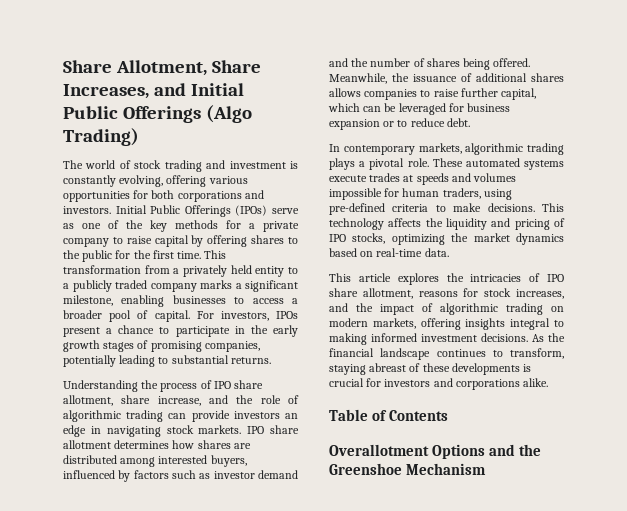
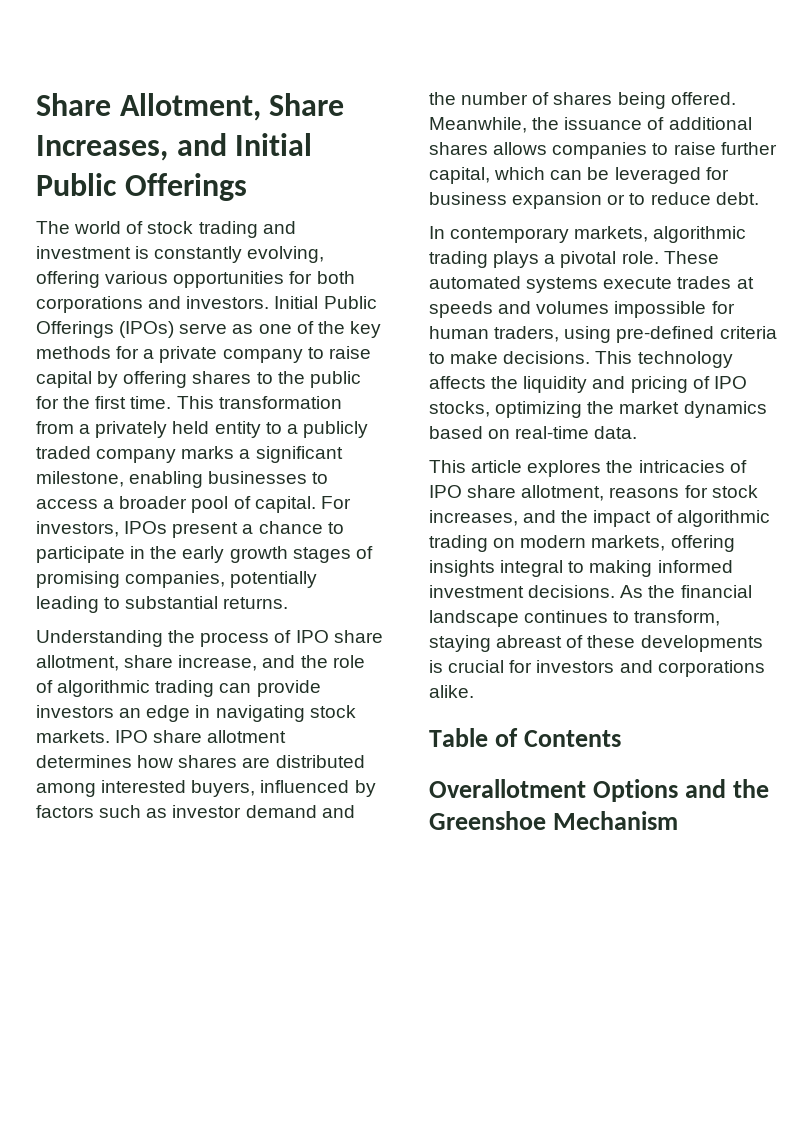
[206,105,253,123] [63,128,139,146] (Algo Trading) -> (247, 187) none

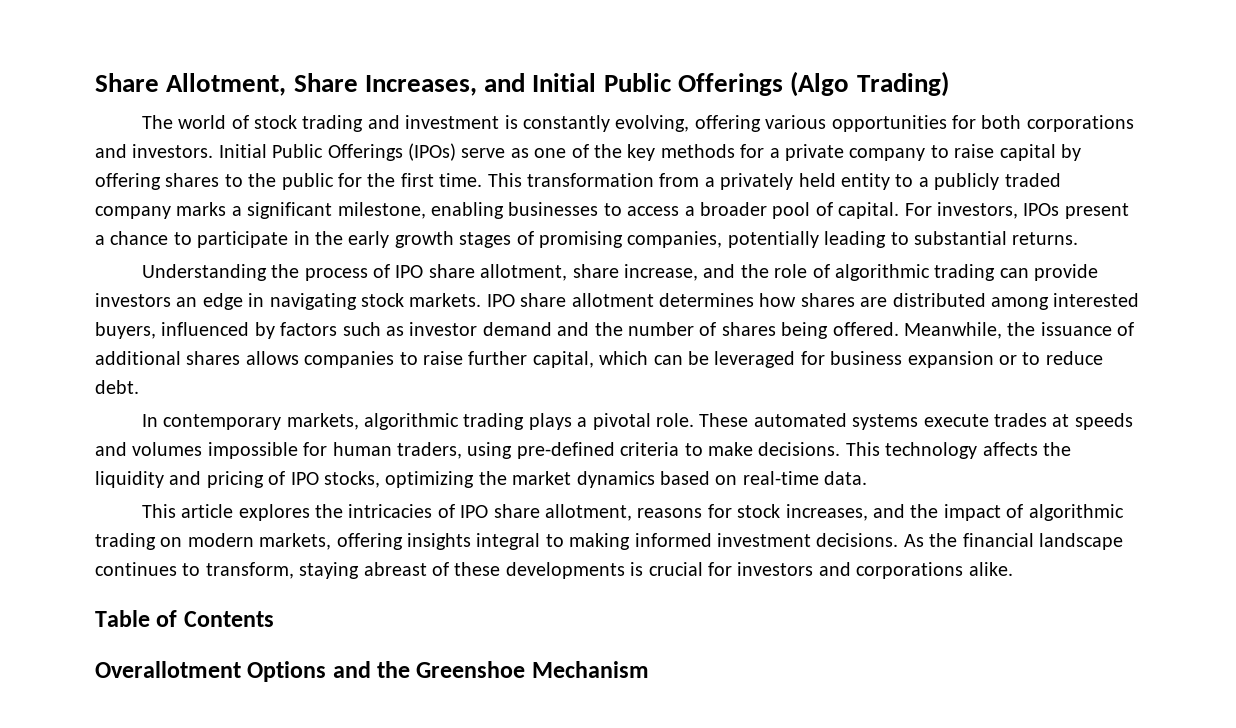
(247, 187) none -> [790,71,949,97] (Algo Trading)

